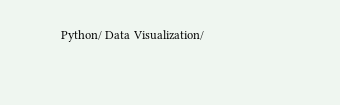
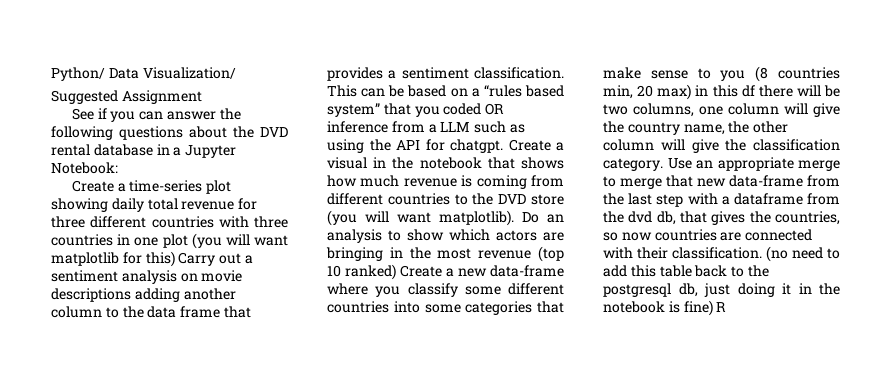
(204, 35) none -> [51,90,202,104] [71,108,241,122] [51,126,288,140] [51,144,237,158] [51,162,118,174] [71,180,232,194] [51,198,258,212] [51,216,288,228] [51,233,288,249] [51,251,253,267] [51,270,243,284] [51,288,236,302] [51,306,251,318] [327,67,564,81] [327,85,564,97] [327,103,505,117] [327,121,525,133] [327,139,564,153] [327,157,564,169] [327,175,564,189] [327,193,564,205] [327,210,564,226] [327,229,564,243] [326,246,564,262] [327,264,564,280] [327,283,564,297] [327,301,564,315] [603,66,840,82] [603,84,840,100] [603,103,840,117] [603,121,789,135] [603,139,840,153] [603,157,840,171] [603,175,840,189] [603,193,840,207] [603,211,840,225] [603,229,813,241] [603,246,840,262] [603,265,769,277] [603,283,840,297] [603,300,727,316] // Suggested Assignment // See if you can answer the following questions about the DVD rental database in a Jupyter Notebook: // Create a time-series plot showing daily total revenue for three different countries with three countries in one plot (you will want matplotlib for this) Carry out a sentiment analysis on movie descriptions adding another column to the data frame that provides a sentiment classification. This can be based on a “rules based system” that you coded OR inference from a LLM such as using the API for chatgpt. Create a visual in the notebook that shows how much revenue is coming from different countries to the DVD store (you will want matplotlib). Do an analysis to show which actors are bringing in the most revenue (top 10 ranked) Create a new data-frame where you classify some different countries into some categories that make sense to you (8 countries min, 20 max) in this df there will be two columns, one column will give the country name, the other column will give the classification category. Use an appropriate merge to merge that new data-frame from the last step with a dataframe from the dvd db, that gives the countries, so now countries are connected with their classification. (no need to add this table back to the postgresql db, just doing it in the notebook is fine) R

